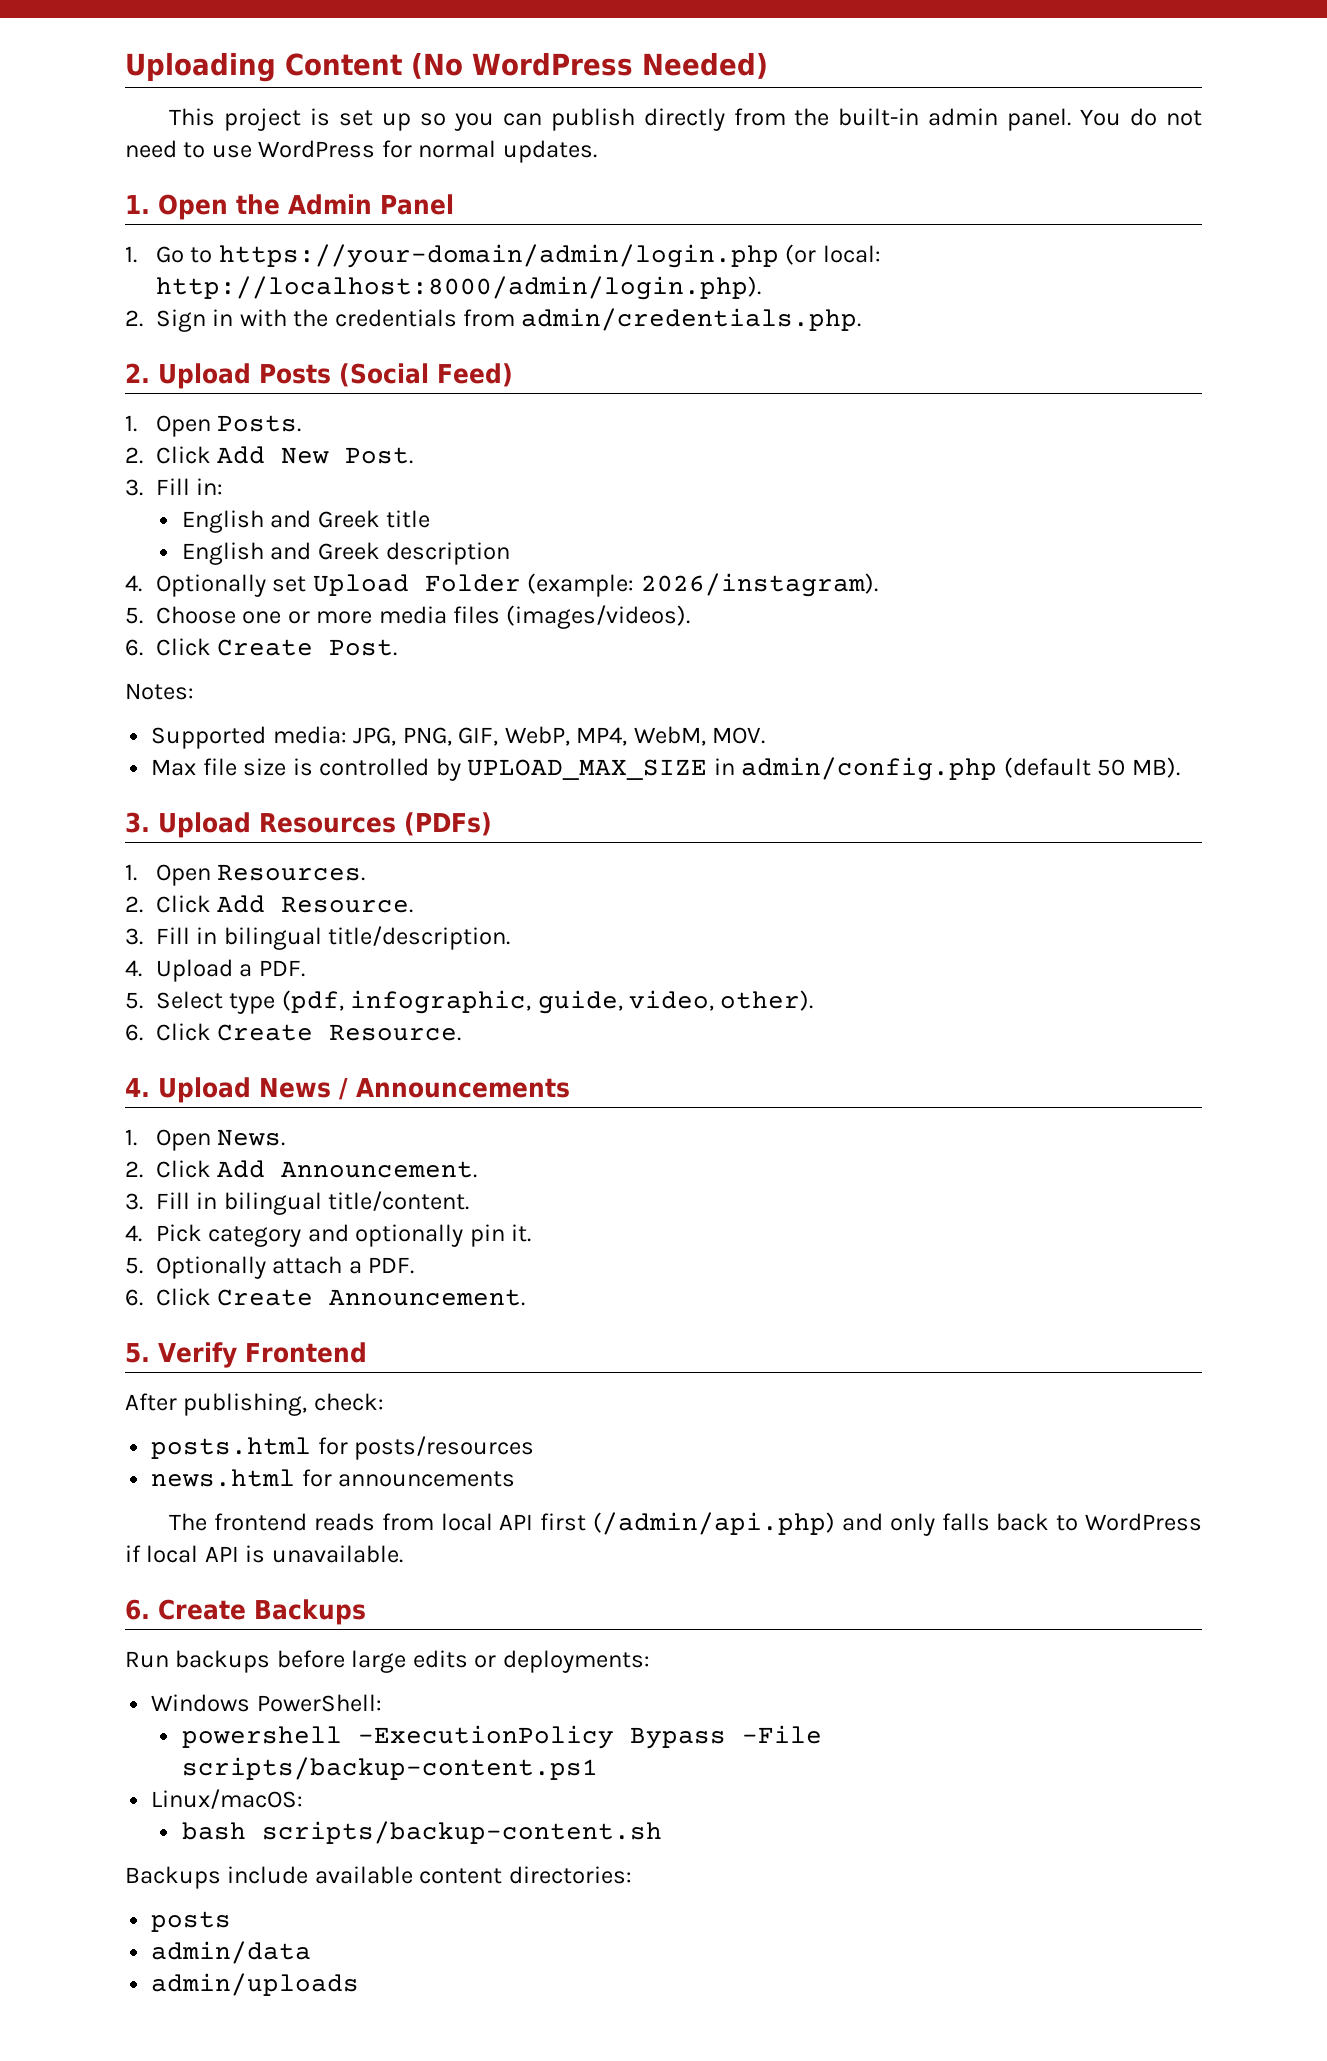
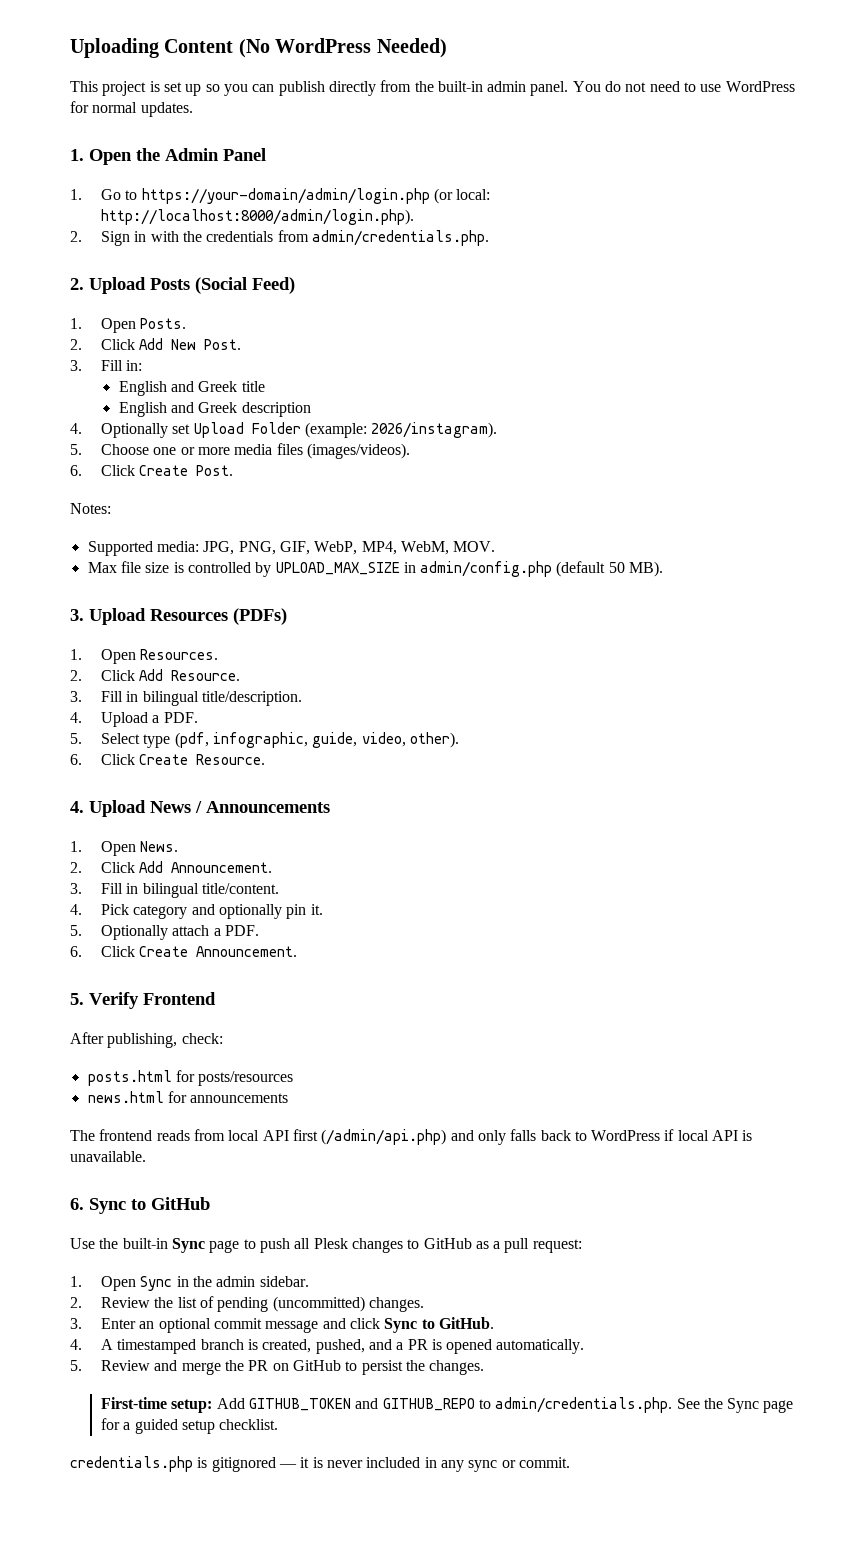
[158,1599,366,1625] [125,1650,650,1673] [151,1694,382,1712] [181,1725,822,1749] [181,1757,598,1780] [151,1789,304,1809] [181,1821,662,1844] [125,1866,632,1889] [151,1911,232,1932] [151,1941,312,1964] [151,1973,360,1996] Create Backups // Run backups before large edits or deployments: // Windows PowerShell: // powershell -ExecutionPolicy Bypass -File scripts/backup-content.ps1 // Linux/macOS: // bash scripts/backup-content.sh // Backups include available content directories: // posts // admin/data // admin/uploads -> [89,1197,210,1214] [70,1238,582,1253] [70,1276,309,1291] [70,1296,424,1312] [70,1317,494,1333] [70,1339,585,1354] [70,1360,485,1375] [100,1397,794,1413] [100,1418,279,1434] [70,1456,570,1472] Sync to GitHub // Use the built-in Sync page to push all Plesk changes to GitHub as a pull request: // 1. Open Sync in the admin sidebar. // 2. Review the list of pending (uncommitted) changes. // 3. Enter an optional commit message and click Sync to GitHub. // 4. A timestamped branch is created, pushed, and a PR is opened automatically. // 5. Review and merge the PR on GitHub to persist the changes. // First-time setup: Add GITHUB_TOKEN and GITHUB_REPO to admin/credentials.php. See the Sync page for a guided setup checklist. // credentials.php is gitignored — it is never included in any sync or commit.

